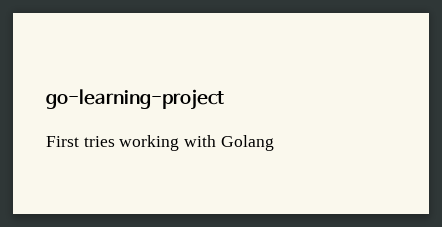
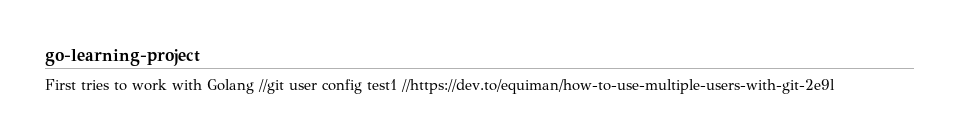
[119,135,274,151] working with Golang -> [114,79,835,94] to work with Golang //git user config test1 //https://dev.to/equiman/how-to-use-multiple-users-with-git-2e9l

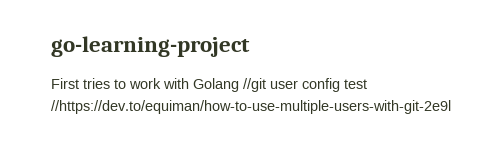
[367,79,397,90] test1 -> [344,79,367,89] test

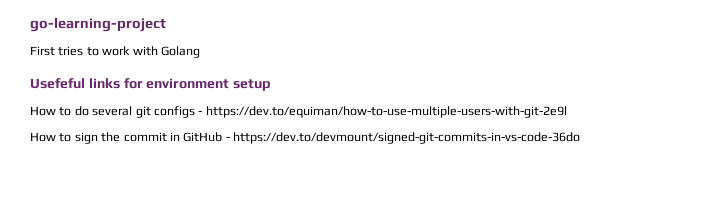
[243,78,367,92] [51,100,451,114] //git user config test //https://dev.to/equiman/how-to-use-multiple-users-with-git-2e9l -> [30,78,272,91] [30,106,567,118] [30,132,580,144] // Usefeful links for environment setup // How to do several git configs - https://dev.to/equiman/how-to-use-multiple-users-with-git-2e9l // How to sign the commit in GitHub - https://dev.to/devmount/signed-git-commits-in-vs-code-36do

